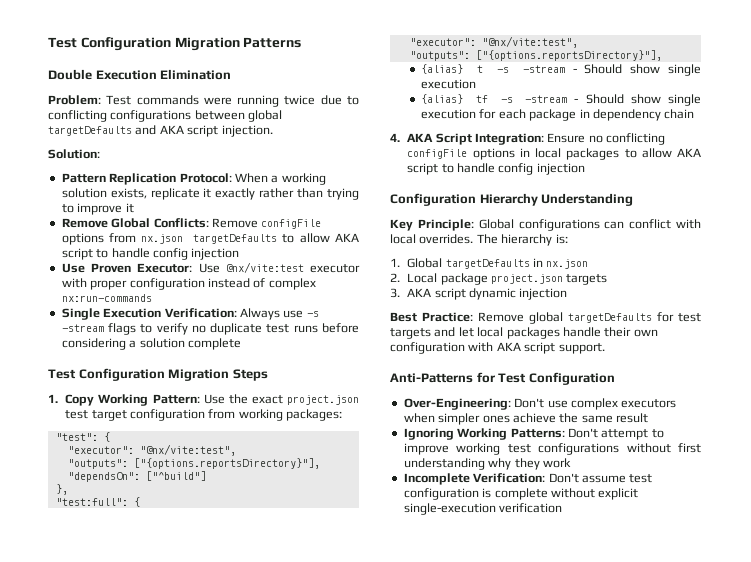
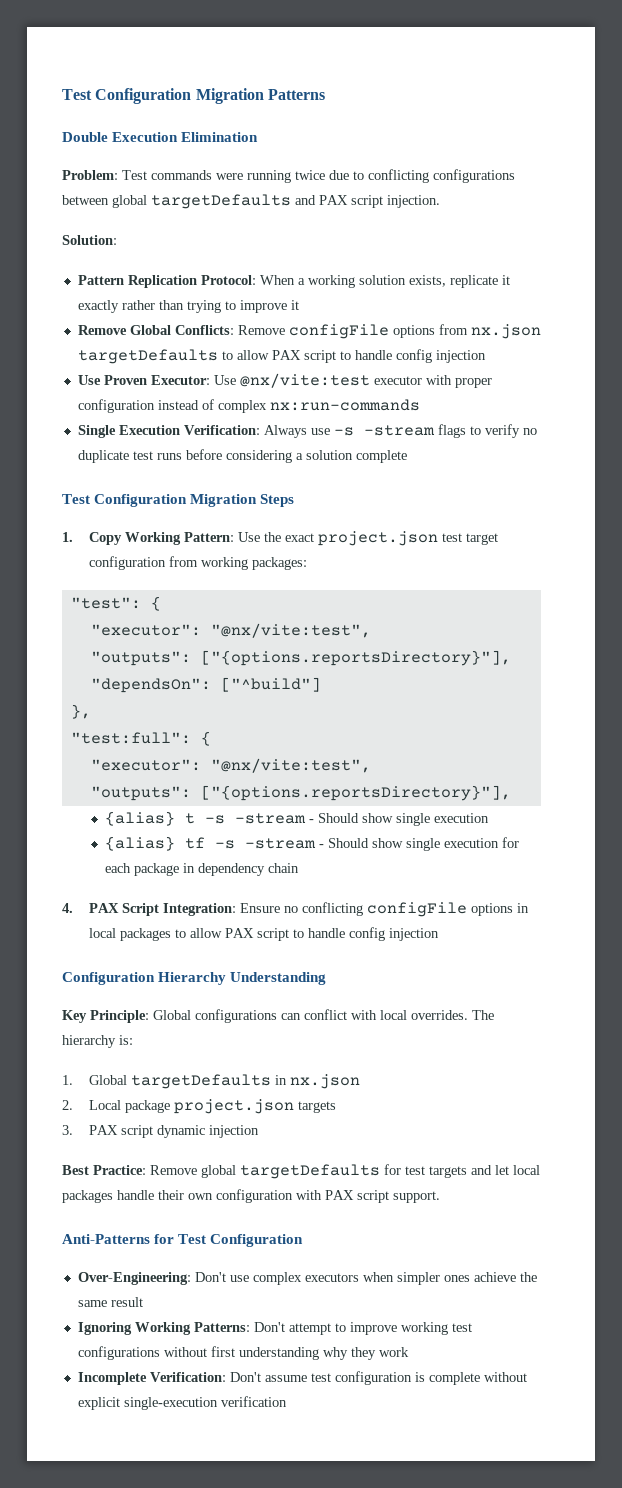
[159,125,184,134] AKA -> [319,195,348,205] PAX
[335,233,359,242] AKA -> [271,350,301,360] PAX
[407,133,434,142] AKA -> [88,903,119,913] PAX
[677,148,701,157] AKA -> [224,928,254,938] PAX
[407,288,432,297] AKA -> [88,1125,118,1135] PAX
[496,342,521,351] AKA -> [325,1190,354,1200] PAX

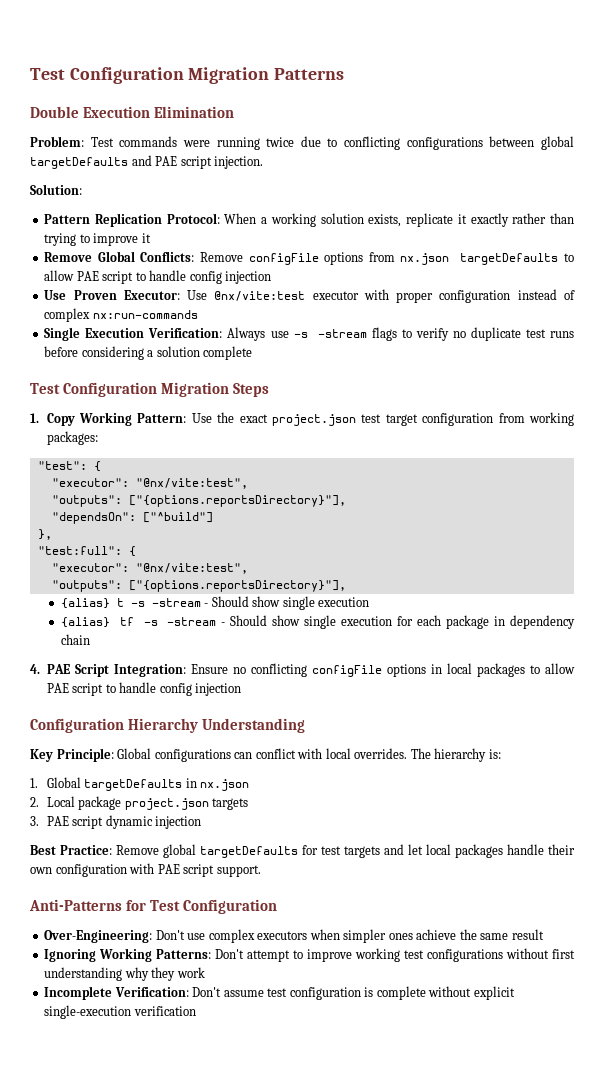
[319,195,348,205] PAX -> [155,156,178,166] PAE
[271,350,301,360] PAX -> [76,271,99,281] PAE
[88,903,119,913] PAX -> [46,664,70,674] PAE
[224,928,254,938] PAX -> [46,683,69,693] PAE
[88,1125,118,1135] PAX -> [46,816,69,826] PAE
[325,1190,354,1200] PAX -> [157,864,180,874] PAE

